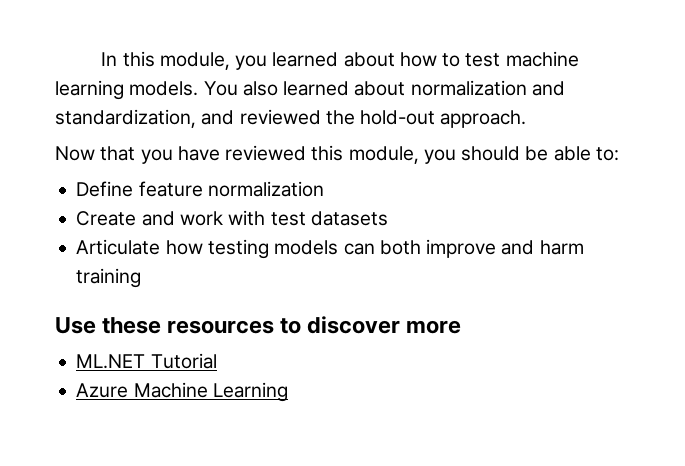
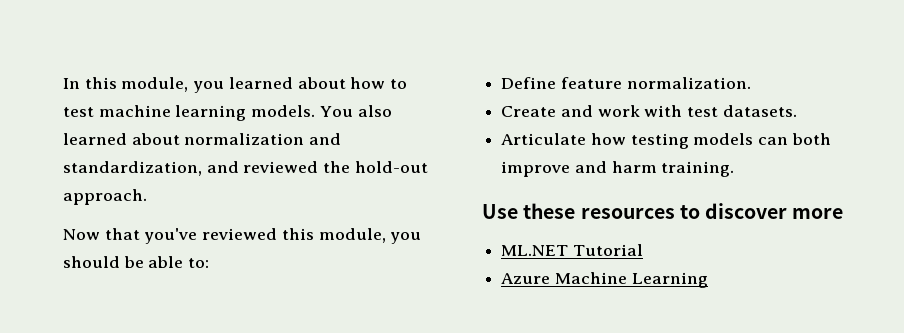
[140,146,220,164] you have -> [144,228,198,244] you've
[207,181,324,197] normalization -> [626,77,751,89] normalization.
[310,211,388,226] datasets -> [722,105,797,117] datasets.
[76,268,142,288] training -> [661,161,735,177] training.

